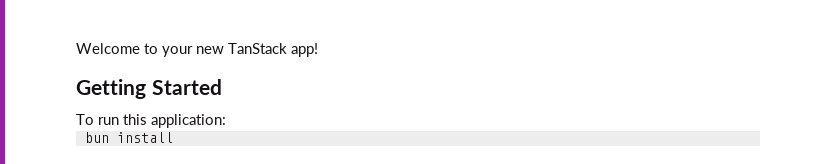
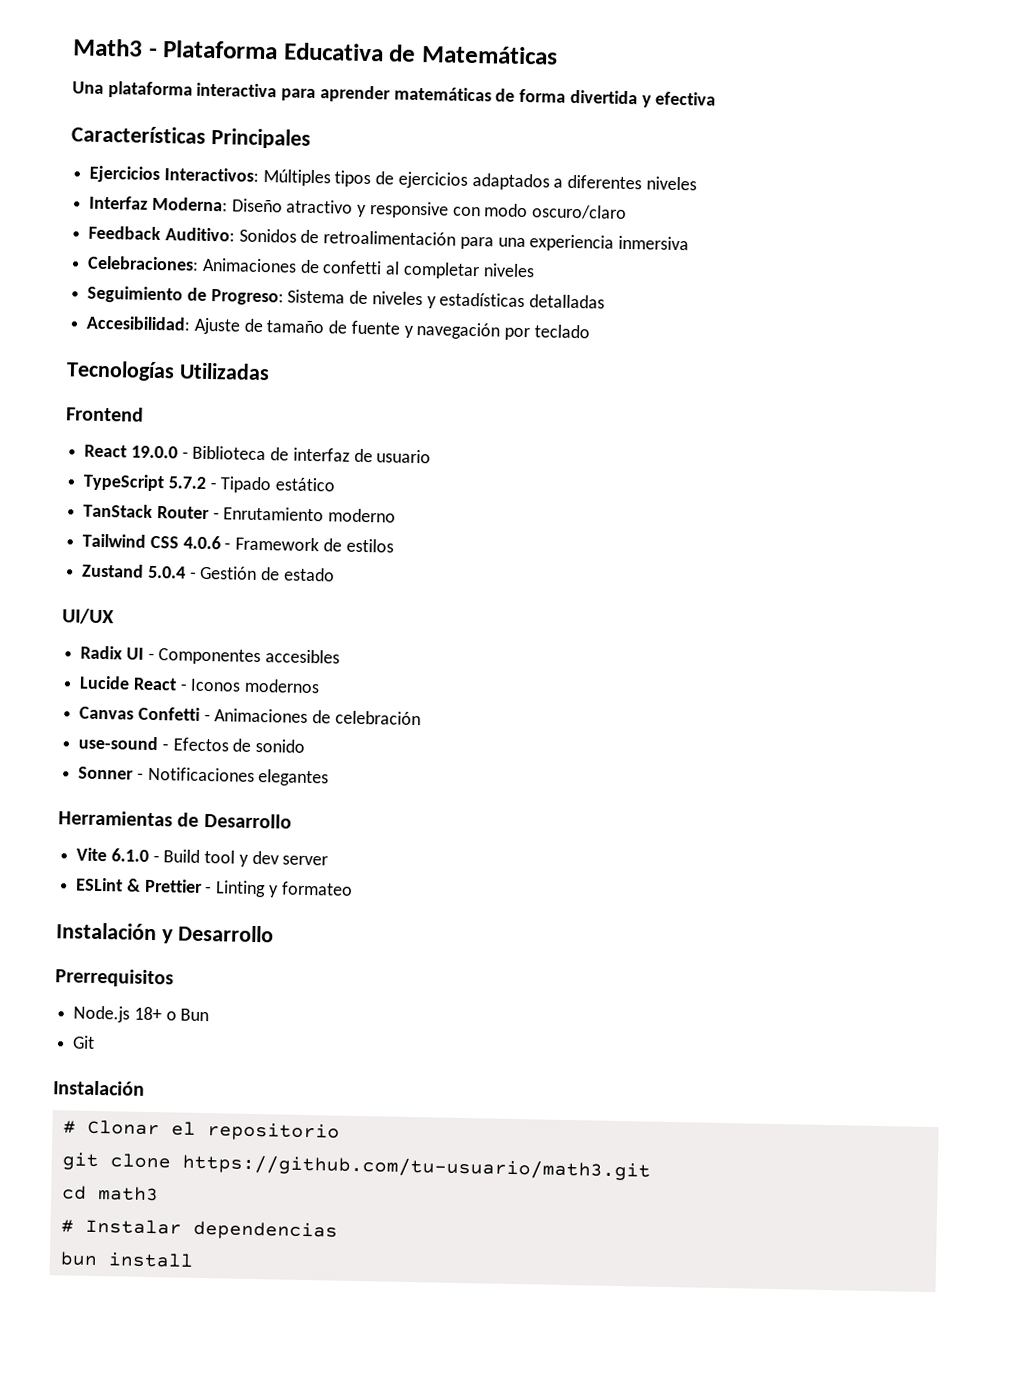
[76,43,318,57] [76,79,222,99] [76,114,226,128] Welcome to your new TanStack app! // Getting Started // To run this application: -> [73,38,559,65] [72,81,717,108] [71,125,311,149] [89,165,697,191] [89,195,628,221] [88,225,690,252] [87,255,535,280] [87,285,606,309] [86,315,590,341] [66,360,270,382] [66,406,144,422] [84,444,432,464] [83,473,336,494] [83,503,397,523] [82,533,394,553] [82,563,335,582] [62,608,114,625] [80,645,341,666] [79,675,321,694] [79,706,421,726] [78,735,306,753] [78,766,330,787] [58,810,292,829] [76,847,329,867] [76,877,353,898] [56,922,274,944] [55,968,174,988] [73,1005,210,1023] [72,1035,96,1049] [53,1080,145,1096] [62,1119,340,1142] [61,1152,651,1181] [61,1185,159,1202] [60,1218,338,1241] Math3 - Plataforma Educativa de Matemáticas // Una plataforma interactiva para aprender matemáticas de forma divertida y efectiva // Características Principales // Ejercicios Interactivos: Múltiples tipos de ejercicios adaptados a diferentes niveles // Interfaz Moderna: Diseño atractivo y responsive con modo oscuro/claro // Feedback Auditivo: Sonidos de retroalimentación para una experiencia inmersiva // Celebraciones: Animaciones de confetti al completar niveles // Seguimiento de Progreso: Sistema de niveles y estadísticas detalladas // Accesibilidad: Ajuste de tamaño de fuente y navegación por teclado // Tecnologías Utilizadas // Frontend // React 19.0.0 - Biblioteca de interfaz de usuario // TypeScript 5.7.2 - Tipado estático // TanStack Router - Enrutamiento moderno // Tailwind CSS 4.0.6 - Framework de estilos // Zustand 5.0.4 - Gestión de estado // UI/UX // Radix UI - Componentes accesibles // Lucide React - Iconos modernos // Canvas Confetti - Animaciones de celebración // use-sound - Efectos de sonido // Sonner - Notificaciones elegantes // Herramientas de Desarrollo // Vite 6.1.0 - Build tool y dev server // ESLint & Prettier - Linting y formateo // Instalación y Desarrollo // Prerrequisitos // Node.js 18+ o Bun // Git // Instalación // # Clonar el repositorio // git clone https://github.com/tu-usuario/math3.git // cd math3 // # Instalar dependencias

